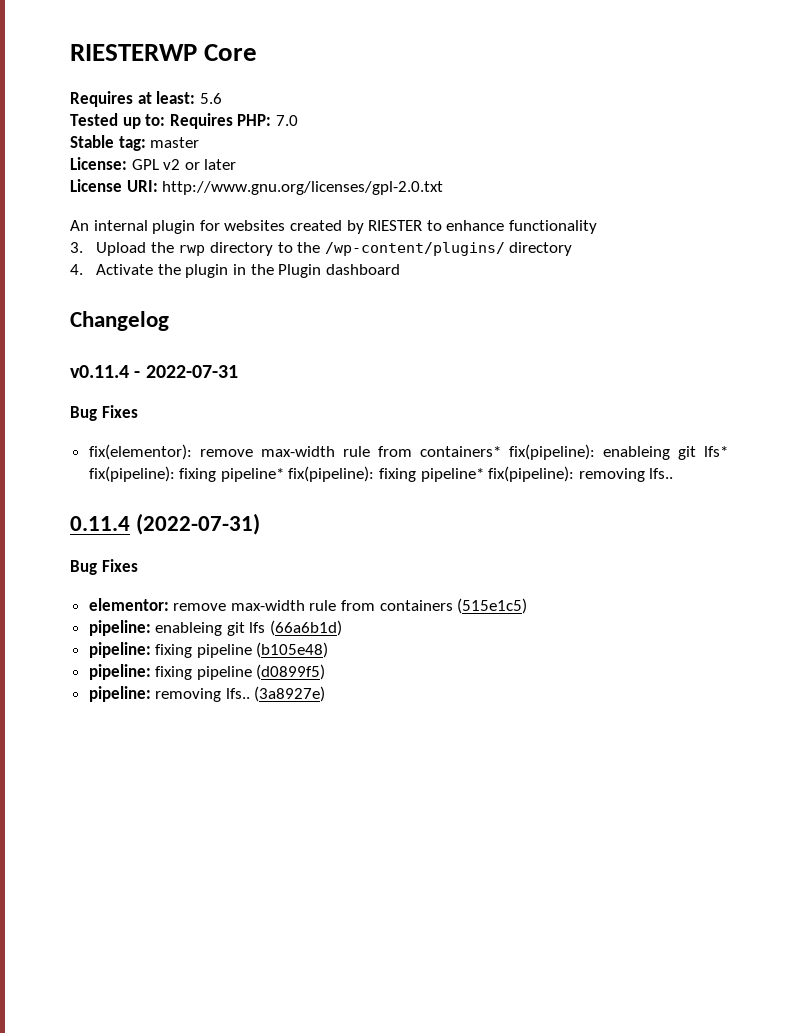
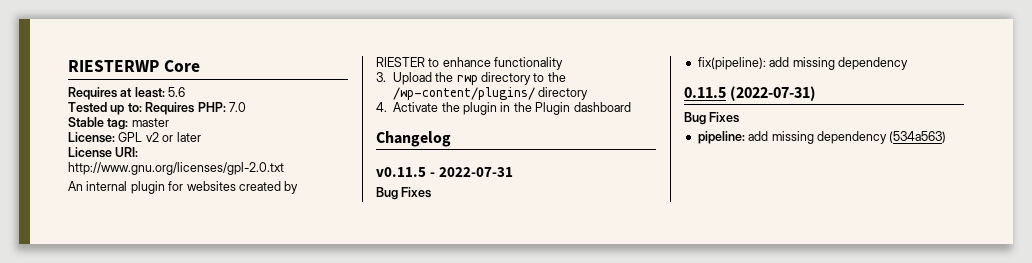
[70,365,129,378] v0.11.4 -> [376,167,426,177] v0.11.5
[88,444,728,460] [88,466,674,482] [70,513,261,535] [70,559,138,575] [88,598,528,614] [88,620,343,636] [88,642,329,658] [88,664,326,680] [88,686,326,702] fix(elementor): remove max-width rule from containers* fix(pipeline): enableing git lfs* fix(pipeline): fixing pipeline* fix(pipeline): fixing pipeline* fix(pipeline): removing lfs.. // 0.11.4 (2022-07-31) // Bug Fixes // elementor: remove max-width rule from containers (515e1c5) // pipeline: enableing git lfs (66a6b1d) // pipeline: fixing pipeline (b105e48) // pipeline: fixing pipeline (d0899f5) // pipeline: removing lfs.. (3a8927e) -> [697,57,908,70] [684,86,817,101] [684,112,740,125] [697,131,947,144] fix(pipeline): add missing dependency // 0.11.5 (2022-07-31) // Bug Fixes // pipeline: add missing dependency (534a563)

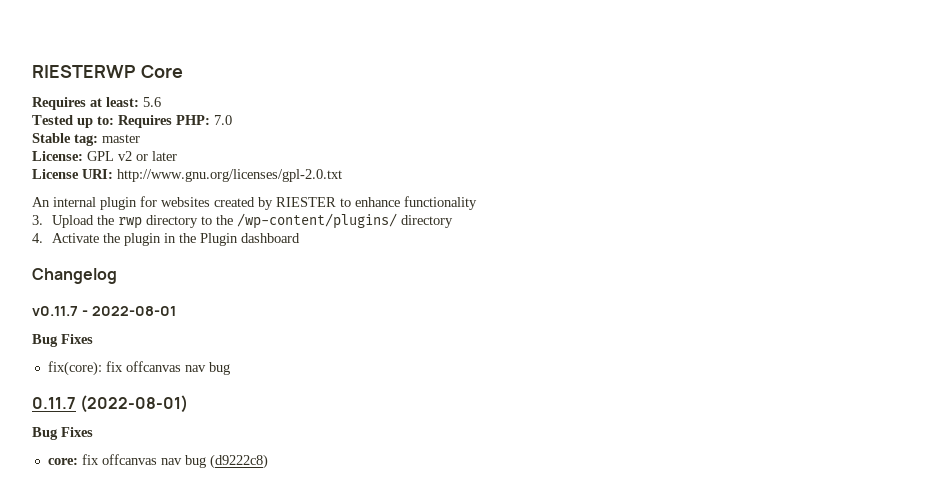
[376,167,514,177] [376,187,432,200] [697,57,908,70] [684,86,817,101] [684,112,740,125] [697,131,947,144] v0.11.5 - 2022-07-31 // Bug Fixes // fix(pipeline): add missing dependency // 0.11.5 (2022-07-31) // Bug Fixes // pipeline: add missing dependency (534a563) -> [32,306,176,316] [32,334,93,347] [47,361,230,376] [32,395,189,413] [32,427,93,440] [47,454,268,469] v0.11.7 - 2022-08-01 // Bug Fixes // fix(core): fix offcanvas nav bug // 0.11.7 (2022-08-01) // Bug Fixes // core: fix offcanvas nav bug (d9222c8)

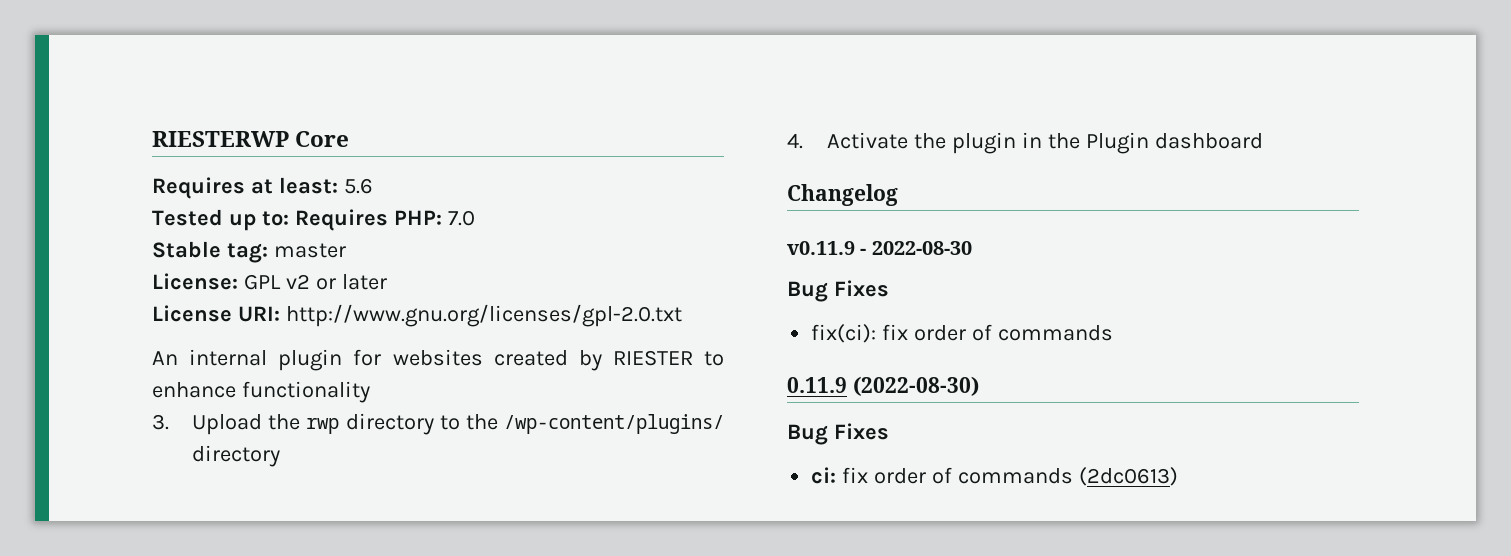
[32,306,176,316] [32,334,93,347] [47,361,230,376] [32,395,189,413] [32,427,93,440] [47,454,268,469] v0.11.7 - 2022-08-01 // Bug Fixes // fix(core): fix offcanvas nav bug // 0.11.7 (2022-08-01) // Bug Fixes // core: fix offcanvas nav bug (d9222c8) -> [787,241,972,255] [787,280,889,302] [811,324,1113,343] [787,376,979,396] [787,423,889,445] [811,467,1178,486] v0.11.9 - 2022-08-30 // Bug Fixes // fix(ci): fix order of commands // 0.11.9 (2022-08-30) // Bug Fixes // ci: fix order of commands (2dc0613)

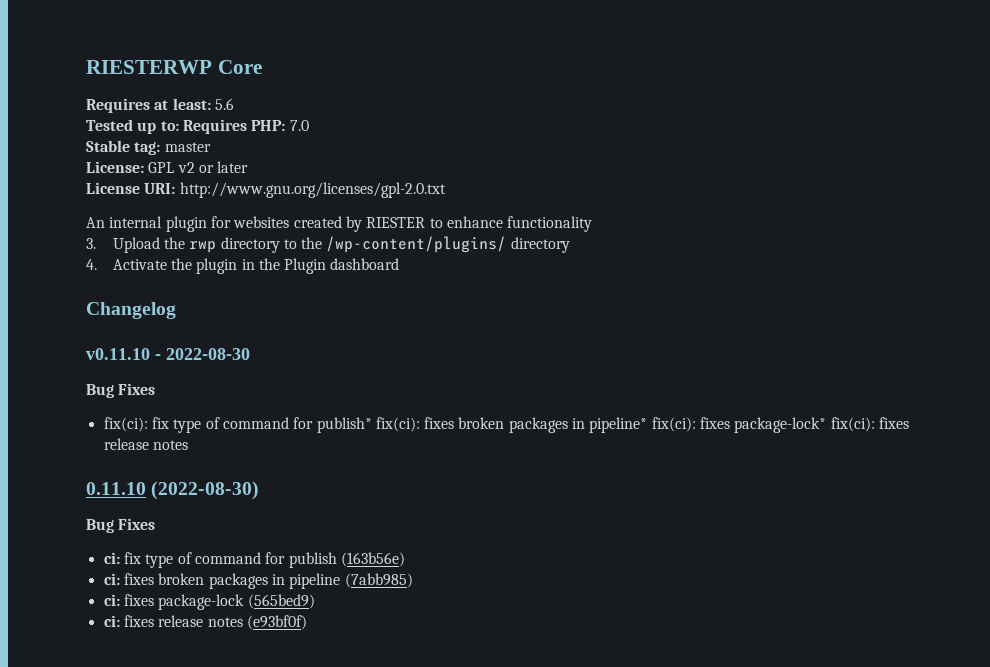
[787,241,855,255] v0.11.9 -> [86,348,150,360] v0.11.10
[914,324,1113,341] [787,377,847,393] order of commands // 0.11.9 -> [173,417,910,433] [103,438,188,450] [86,482,146,495] type of command for publish* fix(ci): fixes broken packages in pipeline* fix(ci): fixes package-lock* fix(ci): fixes release notes // 0.11.10
[874,467,1178,486] order of commands (2dc0613) -> [145,552,405,568] [103,573,413,589] [103,594,315,610] [103,615,307,630] type of command for publish (163b56e) // ci: fixes broken packages in pipeline (7abb985) // ci: fixes package-lock (565bed9) // ci: fixes release notes (e93bf0f)

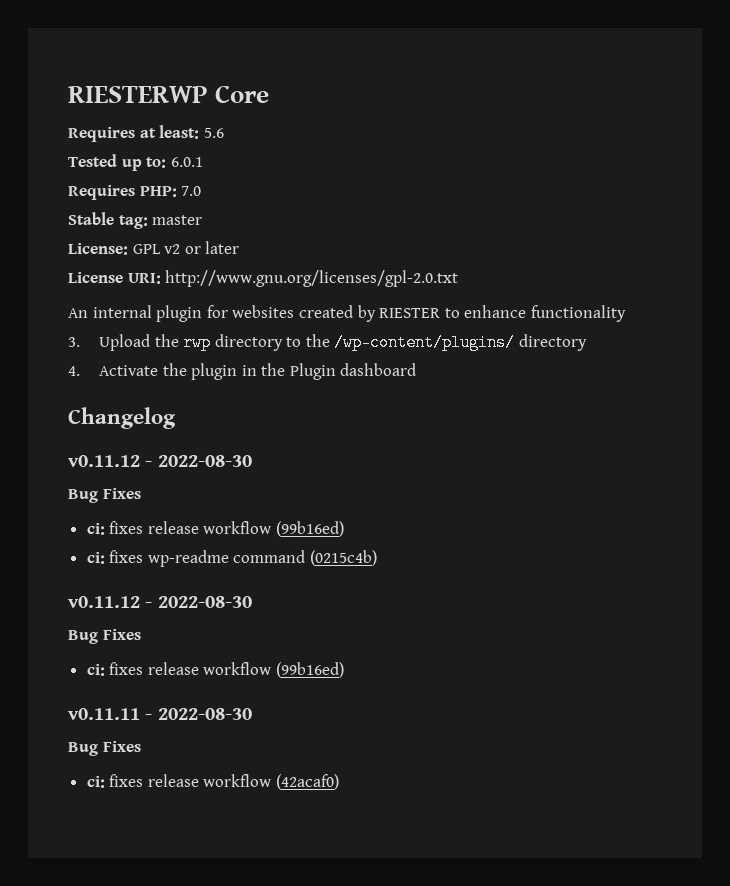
(179, 126) none -> [170,157,203,167] 6.0.1 //
[86,348,250,360] [86,383,156,398] [103,417,910,433] [103,438,188,450] [86,481,260,500] [86,518,156,533] [103,552,405,568] [103,573,413,589] [103,594,315,610] [103,615,307,630] v0.11.10 - 2022-08-30 // Bug Fixes // fix(ci): fix type of command for publish* fix(ci): fixes broken packages in pipeline* fix(ci): fixes package-lock* fix(ci): fixes release notes // 0.11.10 (2022-08-30) // Bug Fixes // ci: fix type of command for publish (163b56e) // ci: fixes broken packages in pipeline (7abb985) // ci: fixes package-lock (565bed9) // ci: fixes release notes (e93bf0f) -> [68,455,252,467] [68,488,141,503] [86,521,345,537] [86,550,378,567] [68,596,252,608] [68,629,141,644] [86,662,345,678] [68,708,252,720] [68,741,141,756] [86,774,340,790] v0.11.12 - 2022-08-30 // Bug Fixes // ci: fixes release workflow (99b16ed) // ci: fixes wp-readme command (0215c4b) // v0.11.12 - 2022-08-30 // Bug Fixes // ci: fixes release workflow (99b16ed) // v0.11.11 - 2022-08-30 // Bug Fixes // ci: fixes release workflow (42acaf0)

